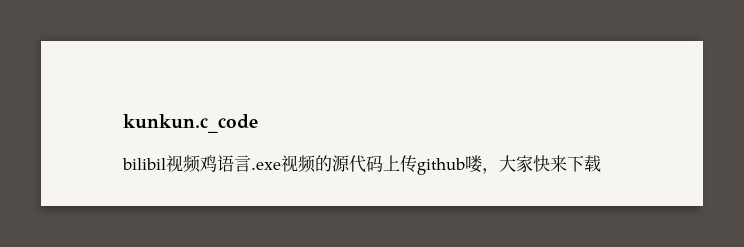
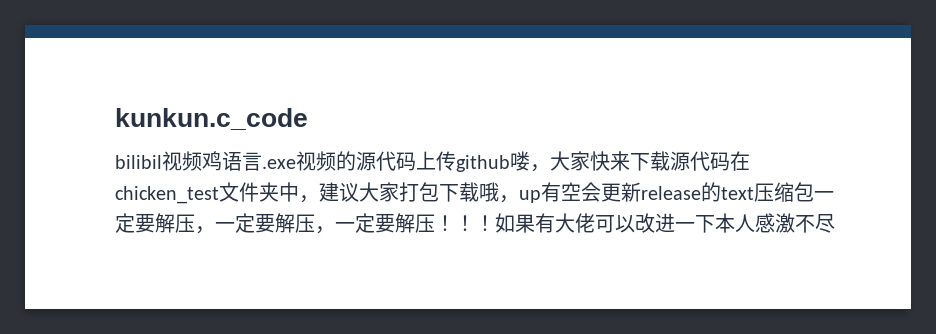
(601, 163) none -> [670,151,750,171] [115,182,834,204] [115,213,835,234] 源代码在chicken_test文件夹中，建议大家打包下载哦，up有空会更新release的text压缩包一定要解压，一定要解压，一定要解压！！！如果有大佬可以改进一下本人感激不尽

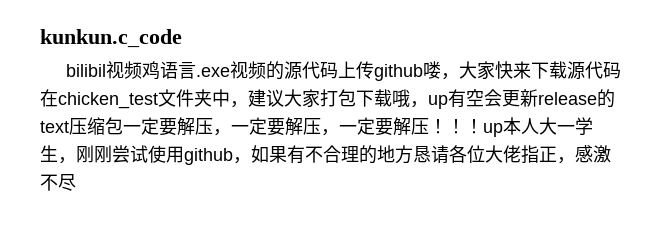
[495,213,755,233] 如果有大佬可以改进一下本人 -> [483,117,593,137] [40,145,575,165] up本人大一学生，刚刚尝试使用github，如果有不合理的地方恳请各位大佬指正，

